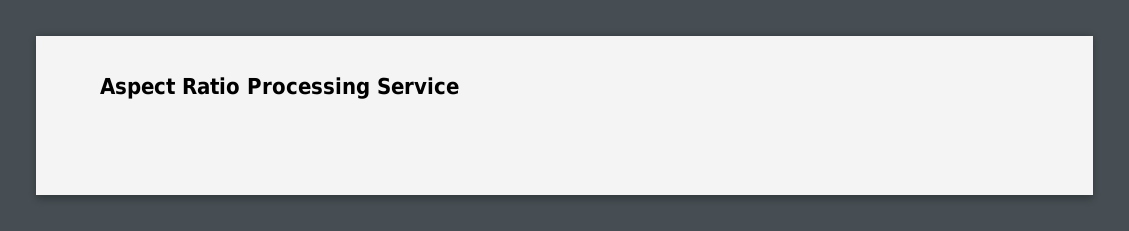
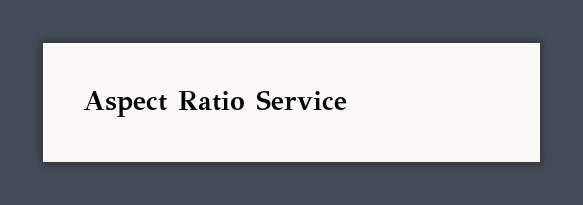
[247,77,370,99] Processing -> (245, 101) none

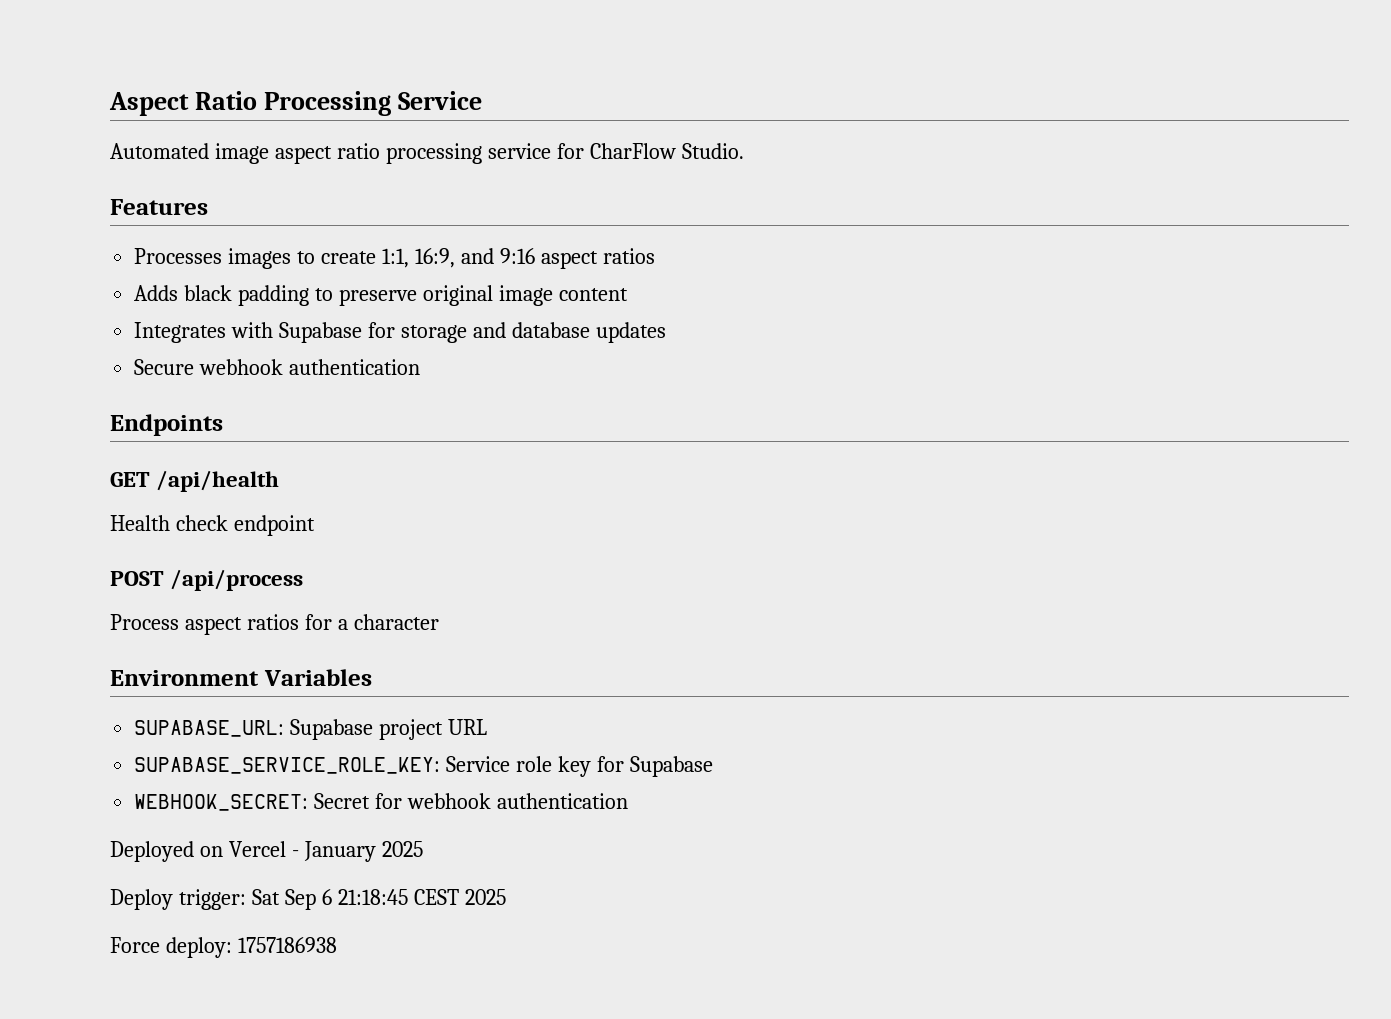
[256,90,347,110] Service -> [263,91,482,116] [110,143,744,164] [110,199,208,215] [134,248,655,269] [134,285,628,306] [134,322,666,343] [134,359,421,375] [110,414,223,436] [110,470,280,492] [110,515,315,536] [110,569,304,591] [110,614,439,635] [110,669,372,686] [134,719,488,740] [134,756,713,777] [134,793,628,811] [110,841,423,862] [110,889,506,910] [110,937,337,958] Processing Service // Automated image aspect ratio processing service for CharFlow Studio. // Features // Processes images to create 1:1, 16:9, and 9:16 aspect ratios // Adds black padding to preserve original image content // Integrates with Supabase for storage and database updates // Secure webhook authentication // Endpoints // GET /api/health // Health check endpoint // POST /api/process // Process aspect ratios for a character // Environment Variables // SUPABASE_URL: Supabase project URL // SUPABASE_SERVICE_ROLE_KEY: Service role key for Supabase // WEBHOOK_SECRET: Secret for webhook authentication // Deployed on Vercel - January 2025 // Deploy trigger: Sat Sep 6 21:18:45 CEST 2025 // Force deploy: 1757186938

